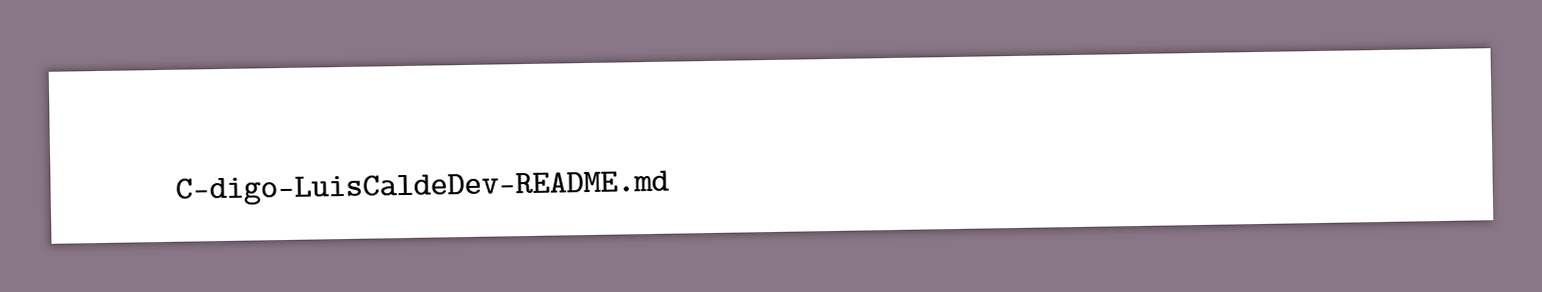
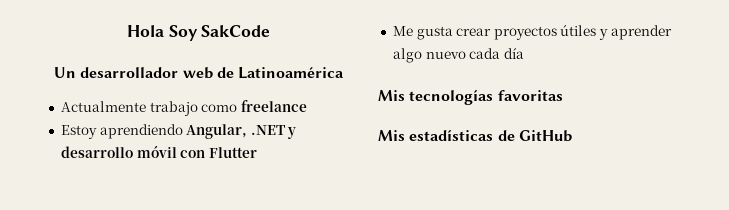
[175,170,670,206] C-digo-LuisCaldeDev-README.md -> [126,25,271,41] [53,67,345,79] [60,100,307,116] [60,124,297,139] [60,145,257,158] [392,25,672,40] [392,48,524,63] [378,90,563,105] [378,130,572,142] Hola Soy SakCode // Un desarrollador web de Latinoamérica // Actualmente trabajo como freelance // Estoy aprendiendo Angular, .NET y desarrollo móvil con Flutter // Me gusta crear proyectos útiles y aprender algo nuevo cada día // Mis tecnologías favoritas // Mis estadísticas de GitHub

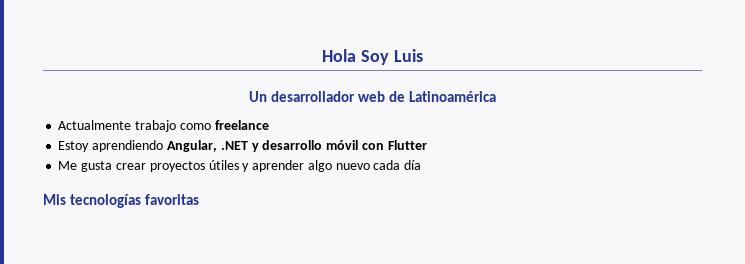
[201,25,271,37] SakCode -> [393,49,423,62] Luis
[378,130,572,142] // Mis estadísticas de GitHub -> (200, 199) none

